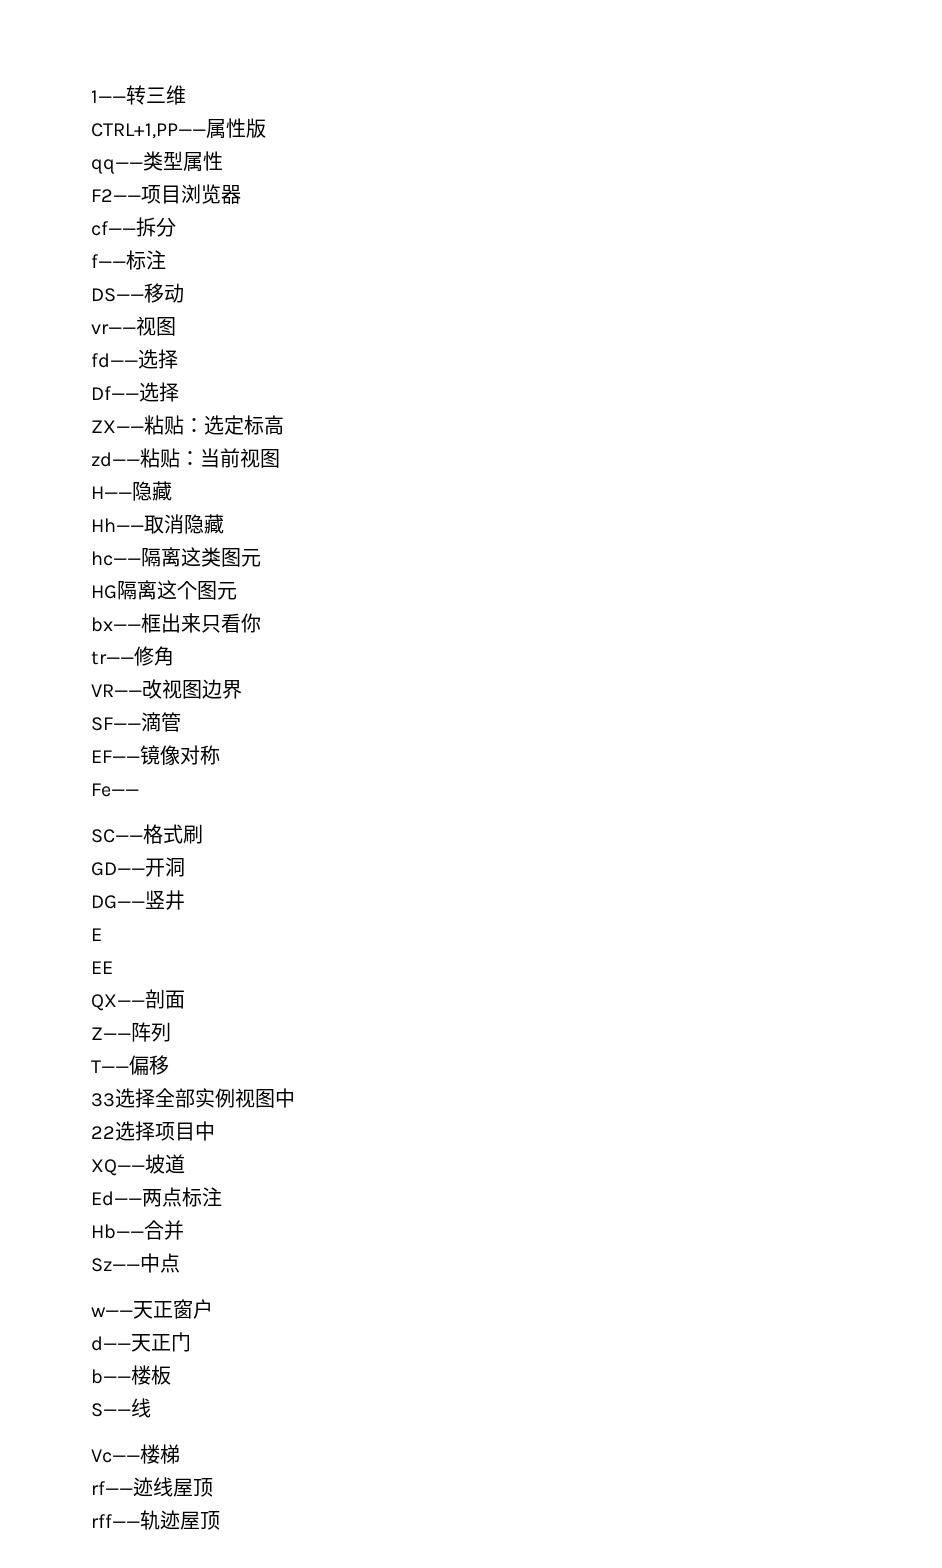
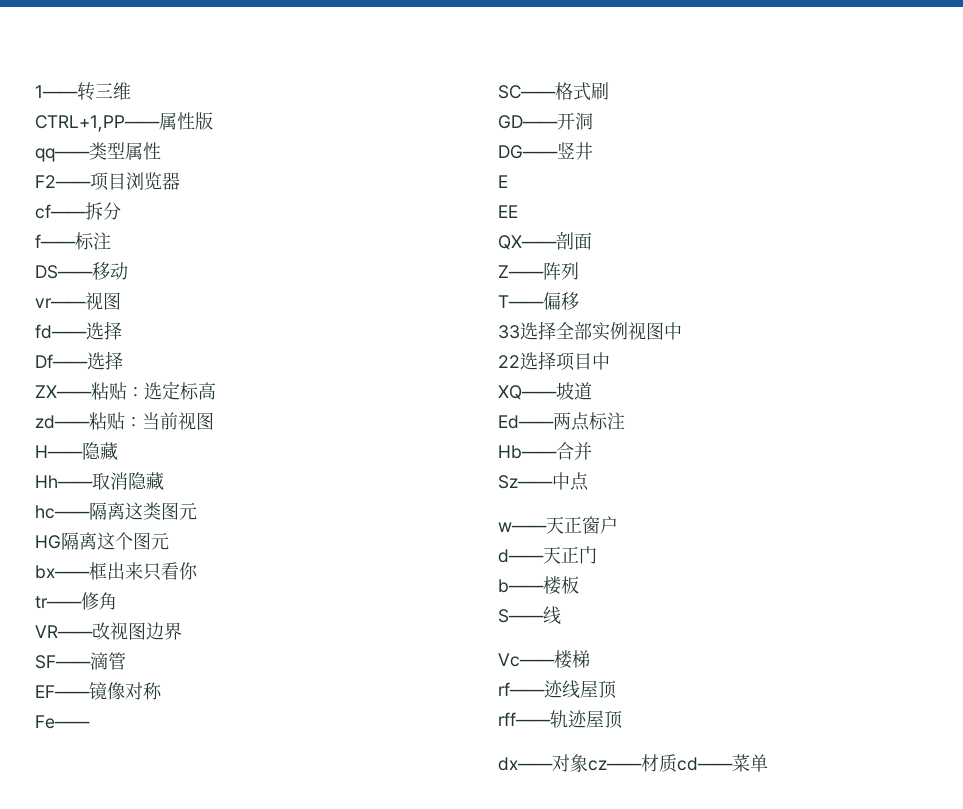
(220, 1520) none -> [498,754,768,773] // dx——对象cz——材质cd——菜单

